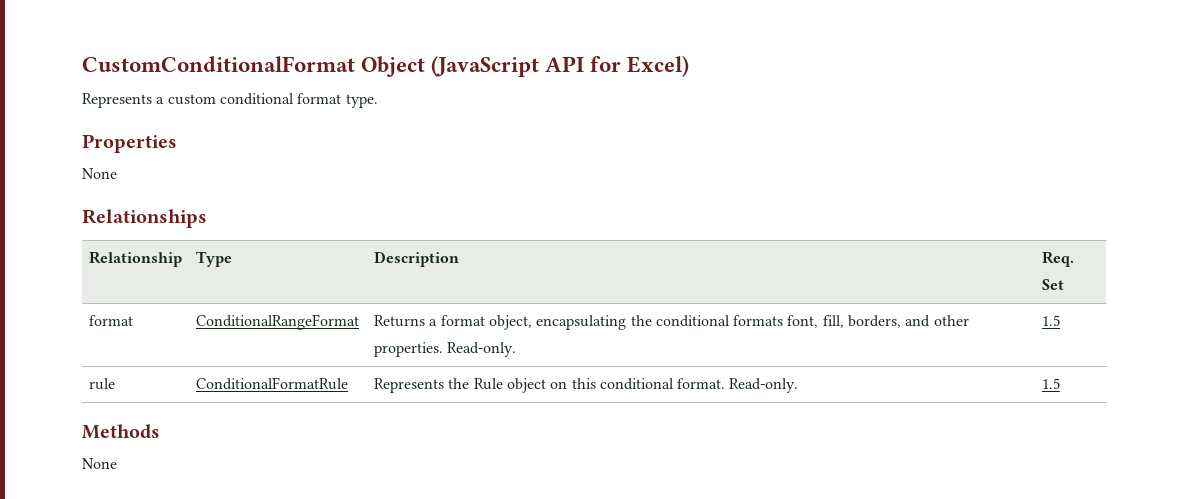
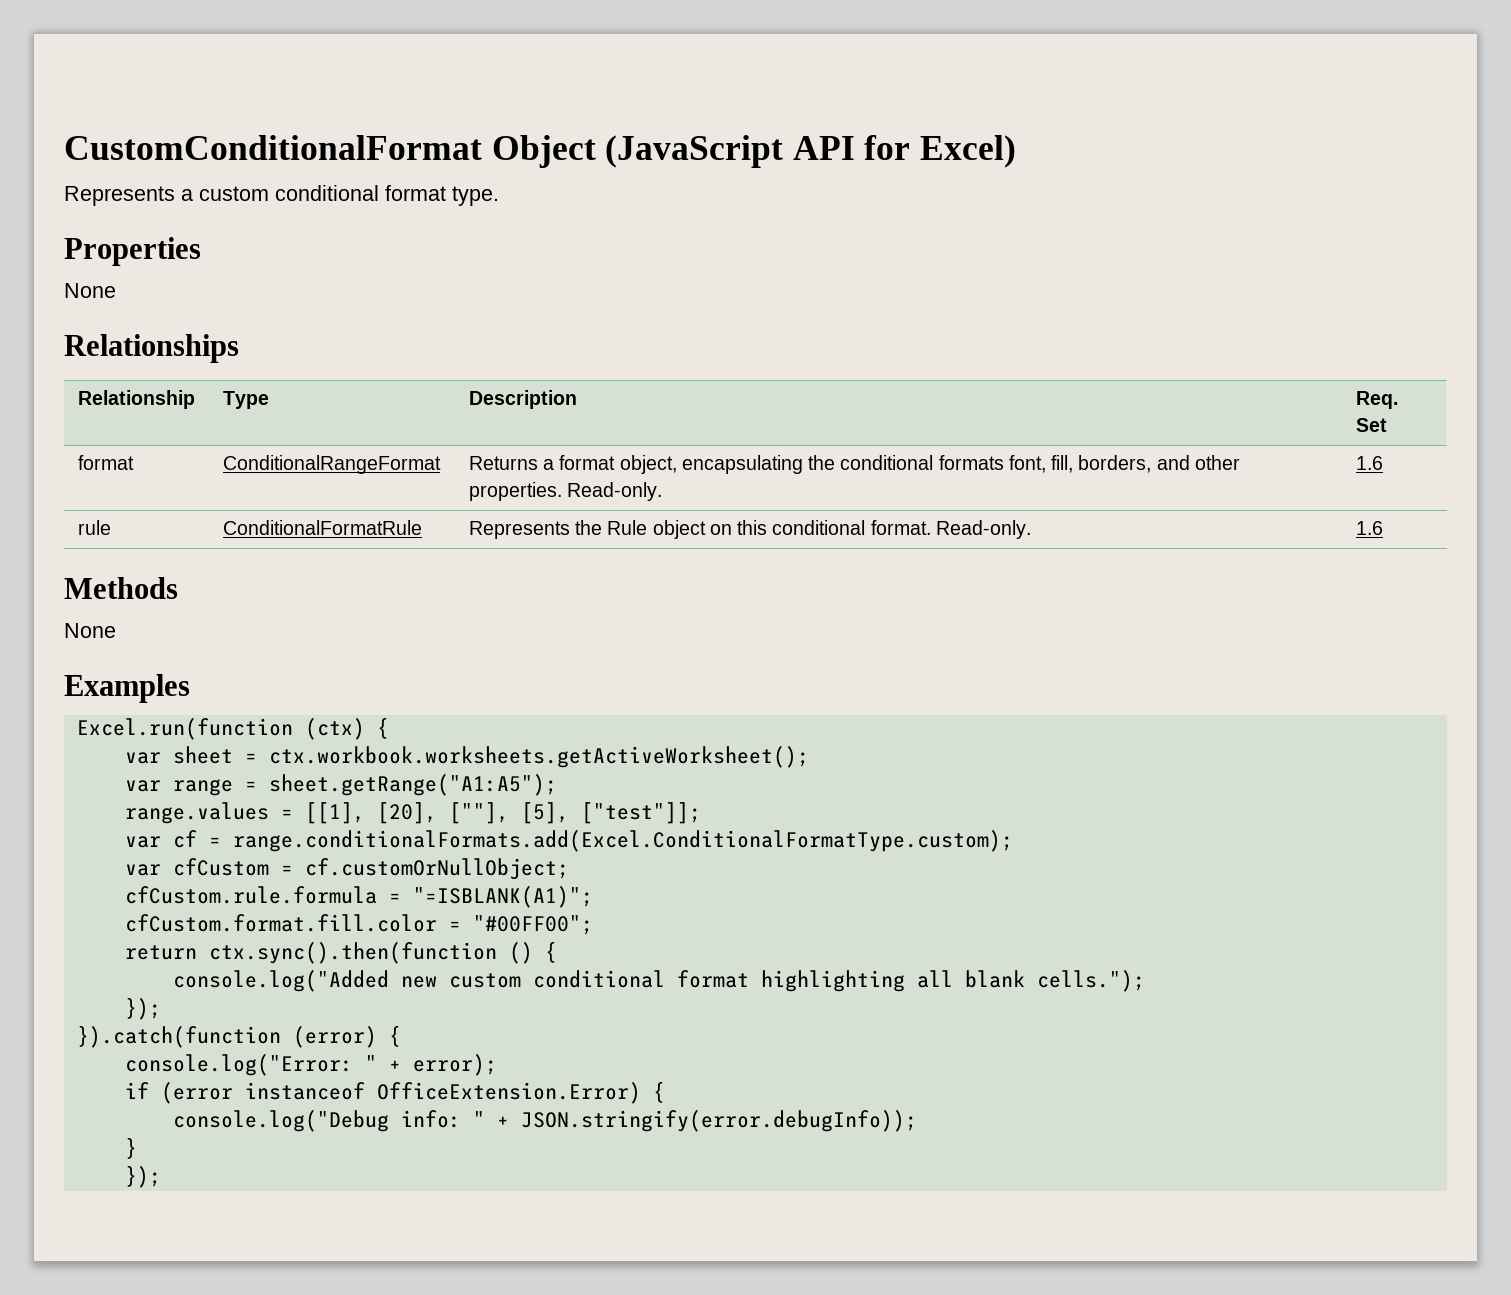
[1041,315,1060,326] 1.5 -> [1355,456,1383,470] 1.6
[1041,378,1060,389] 1.5 -> [1355,521,1383,535] 1.6
(117, 463) none -> [64,674,190,703] [76,717,389,740] [124,746,809,768] [124,774,557,796] [124,802,701,824] [124,830,1013,852] [124,858,569,880] [124,886,593,908] [124,914,593,935] [124,941,557,964] [172,970,1145,992] [124,997,161,1020] [76,1025,401,1048] [124,1054,497,1076] [124,1081,665,1104] [172,1110,917,1132] [124,1137,137,1159] [124,1165,161,1188] // Examples // Excel.run(function (ctx) { // var sheet = ctx.workbook.worksheets.getActiveWorksheet(); // var range = sheet.getRange("A1:A5"); // range.values = [[1], [20], [""], [5], ["test"]]; // var cf = range.conditionalFormats.add(Excel.ConditionalFormatType.custom); // var cfCustom = cf.customOrNullObject; // cfCustom.rule.formula = "=ISBLANK(A1)"; // cfCustom.format.fill.color = "#00FF00"; // return ctx.sync().then(function () { // console.log("Added new custom conditional format highlighting all blank cells."); // }); // }).catch(function (error) { // console.log("Error: " + error); // if (error instanceof OfficeExtension.Error) { // console.log("Debug info: " + JSON.stringify(error.debugInfo)); // } // });

